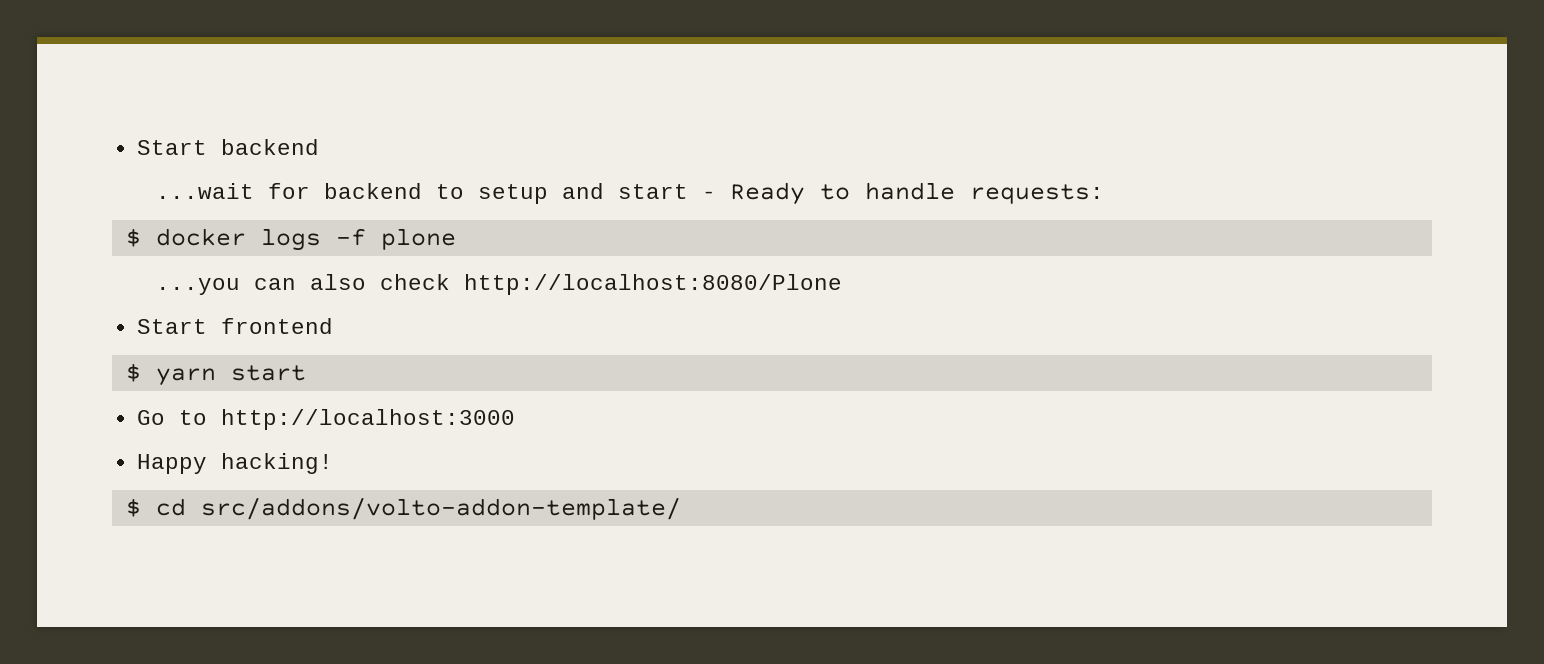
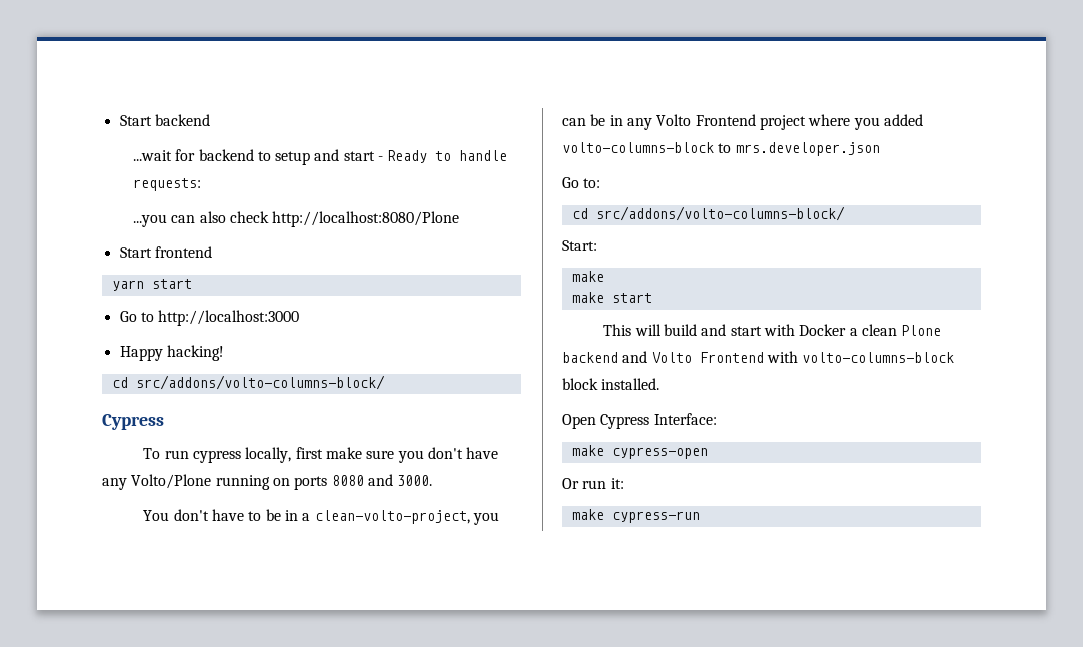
[125,228,456,251] // $ docker logs -f plone -> (201, 184) none
[125,363,141,382] $ -> (212, 252) none
[125,497,681,520] $ cd src/addons/volto-addon-template/ -> [111,375,385,390] [102,414,164,430] [143,447,499,463] [102,474,433,490] [143,509,499,525] [562,114,923,130] [562,142,880,156] [562,177,601,188] [571,206,845,221] [562,240,597,251] [571,271,604,282] [571,292,652,303] [603,324,942,336] [562,351,955,363] [562,378,660,390] [562,413,717,429] [571,445,708,459] [562,478,624,489] [571,509,700,523] cd src/addons/volto-columns-block/ // Cypress // To run cypress locally, first make sure you don't have any Volto/Plone running on ports 8080 and 3000. // You don't have to be in a clean-volto-project, you can be in any Volto Frontend project where you added volto-columns-block to mrs.developer.json // Go to: // cd src/addons/volto-columns-block/ // Start: // make // make start // This will build and start with Docker a clean Plone backend and Volto Frontend with volto-columns-block block installed. // Open Cypress Interface: // make cypress-open // Or run it: // make cypress-run

